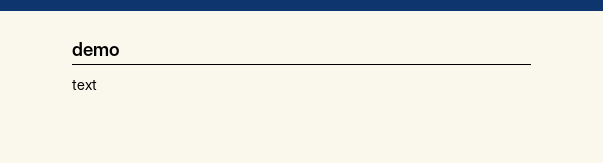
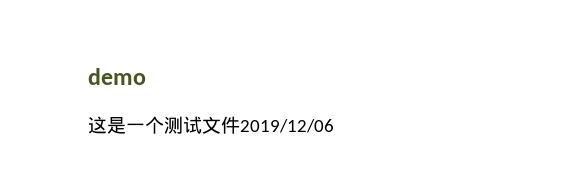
[72,79,97,90] text -> [88,116,334,134] 这是一个测试文件2019/12/06

